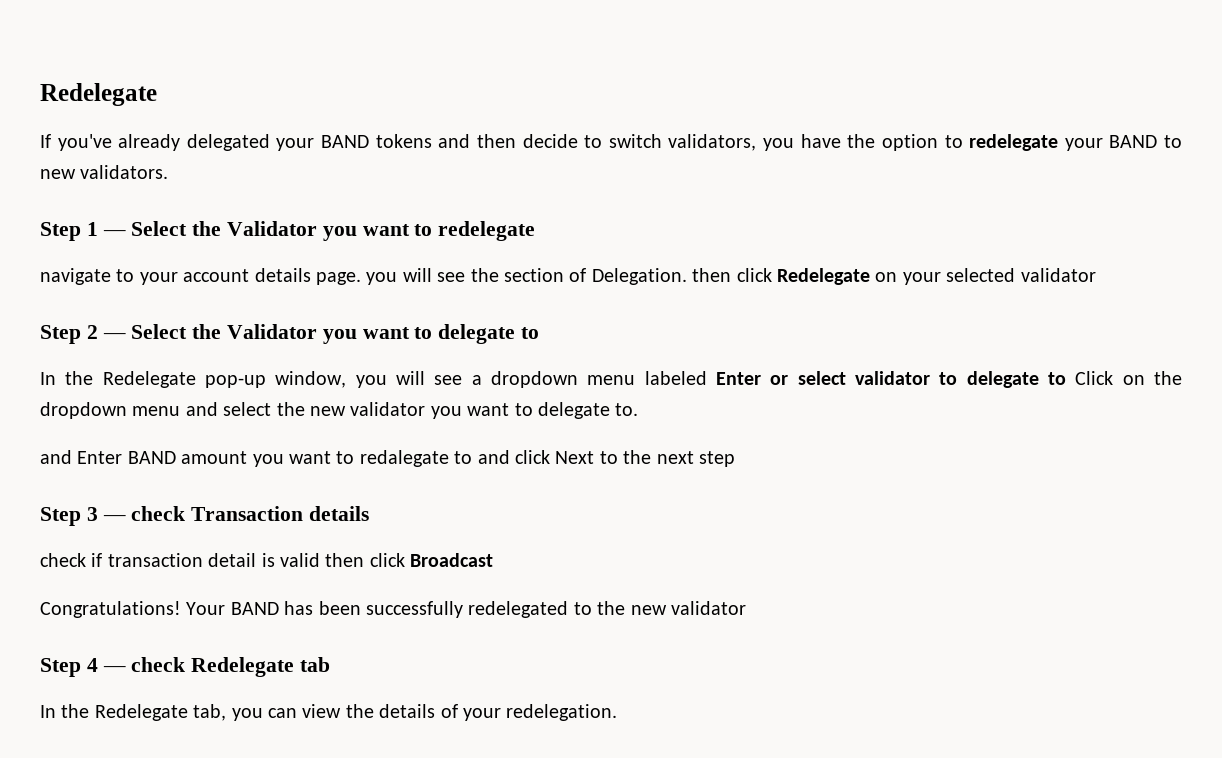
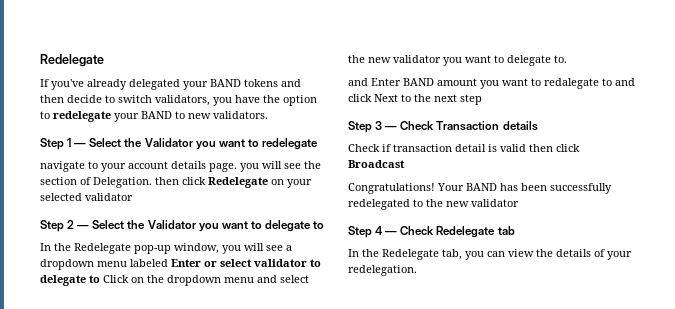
[131,506,186,521] check -> [400,121,435,130] Check
[40,553,86,567] check -> [348,144,380,152] Check
[131,657,186,672] check -> [400,226,435,235] Check

